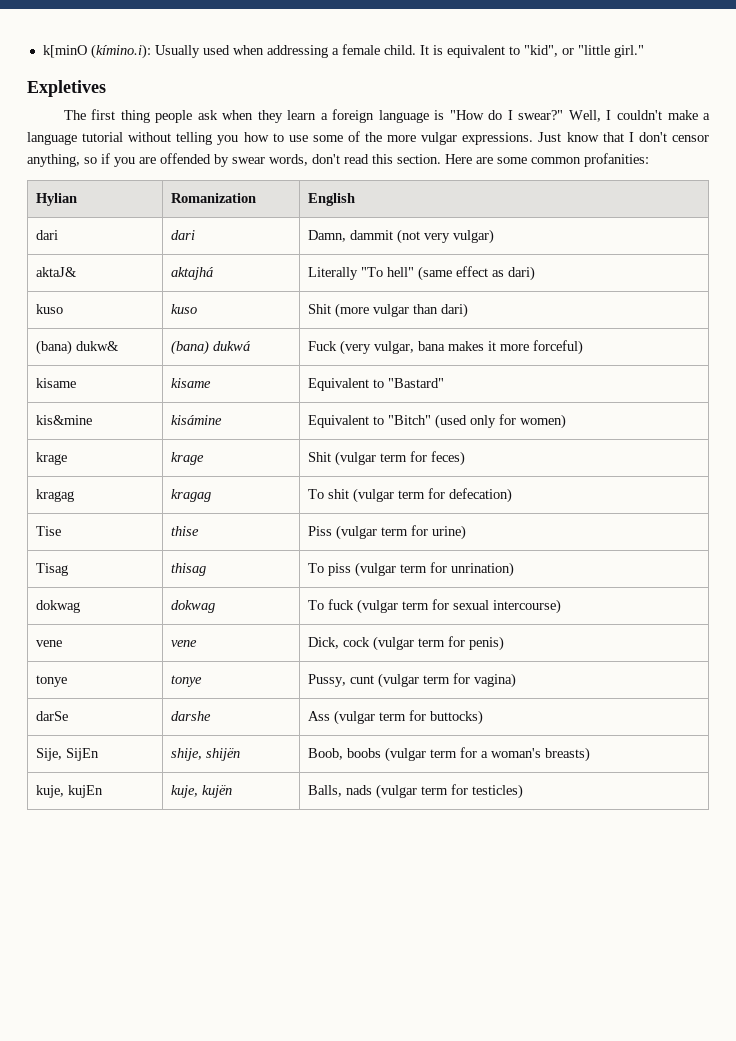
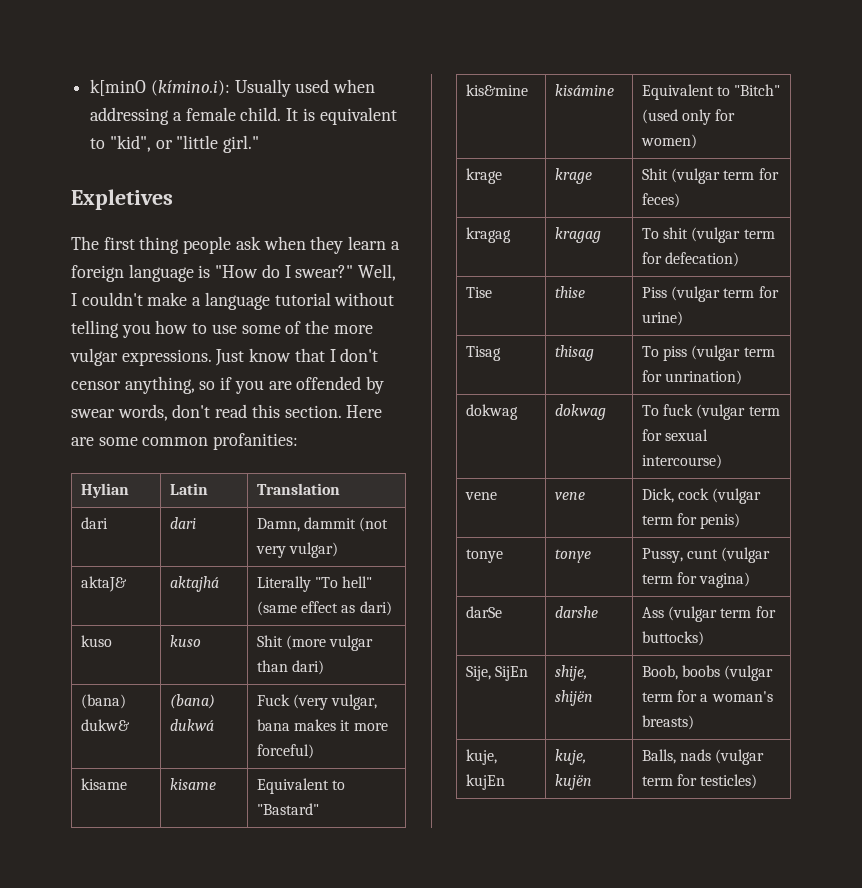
[171,193,257,203] [308,193,356,206] Romanization | English -> [169,483,208,495] [256,483,340,495] Latin | Translation

